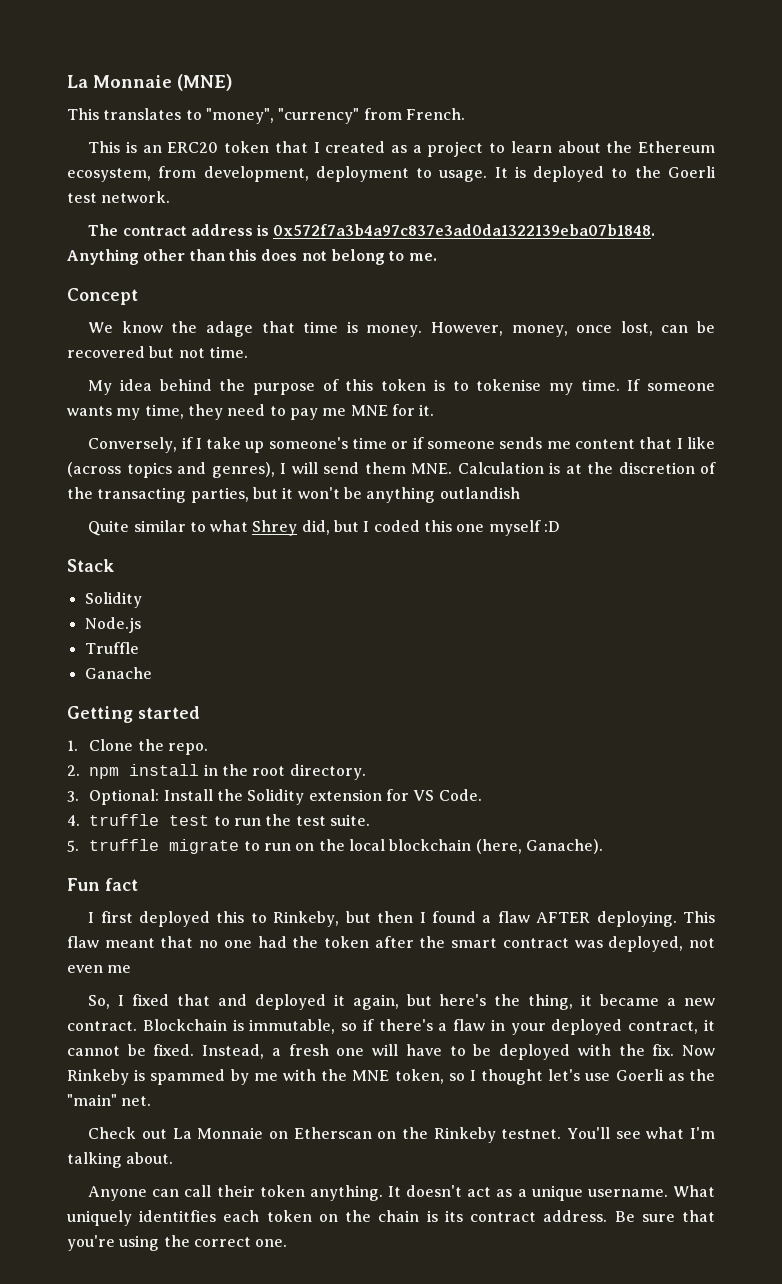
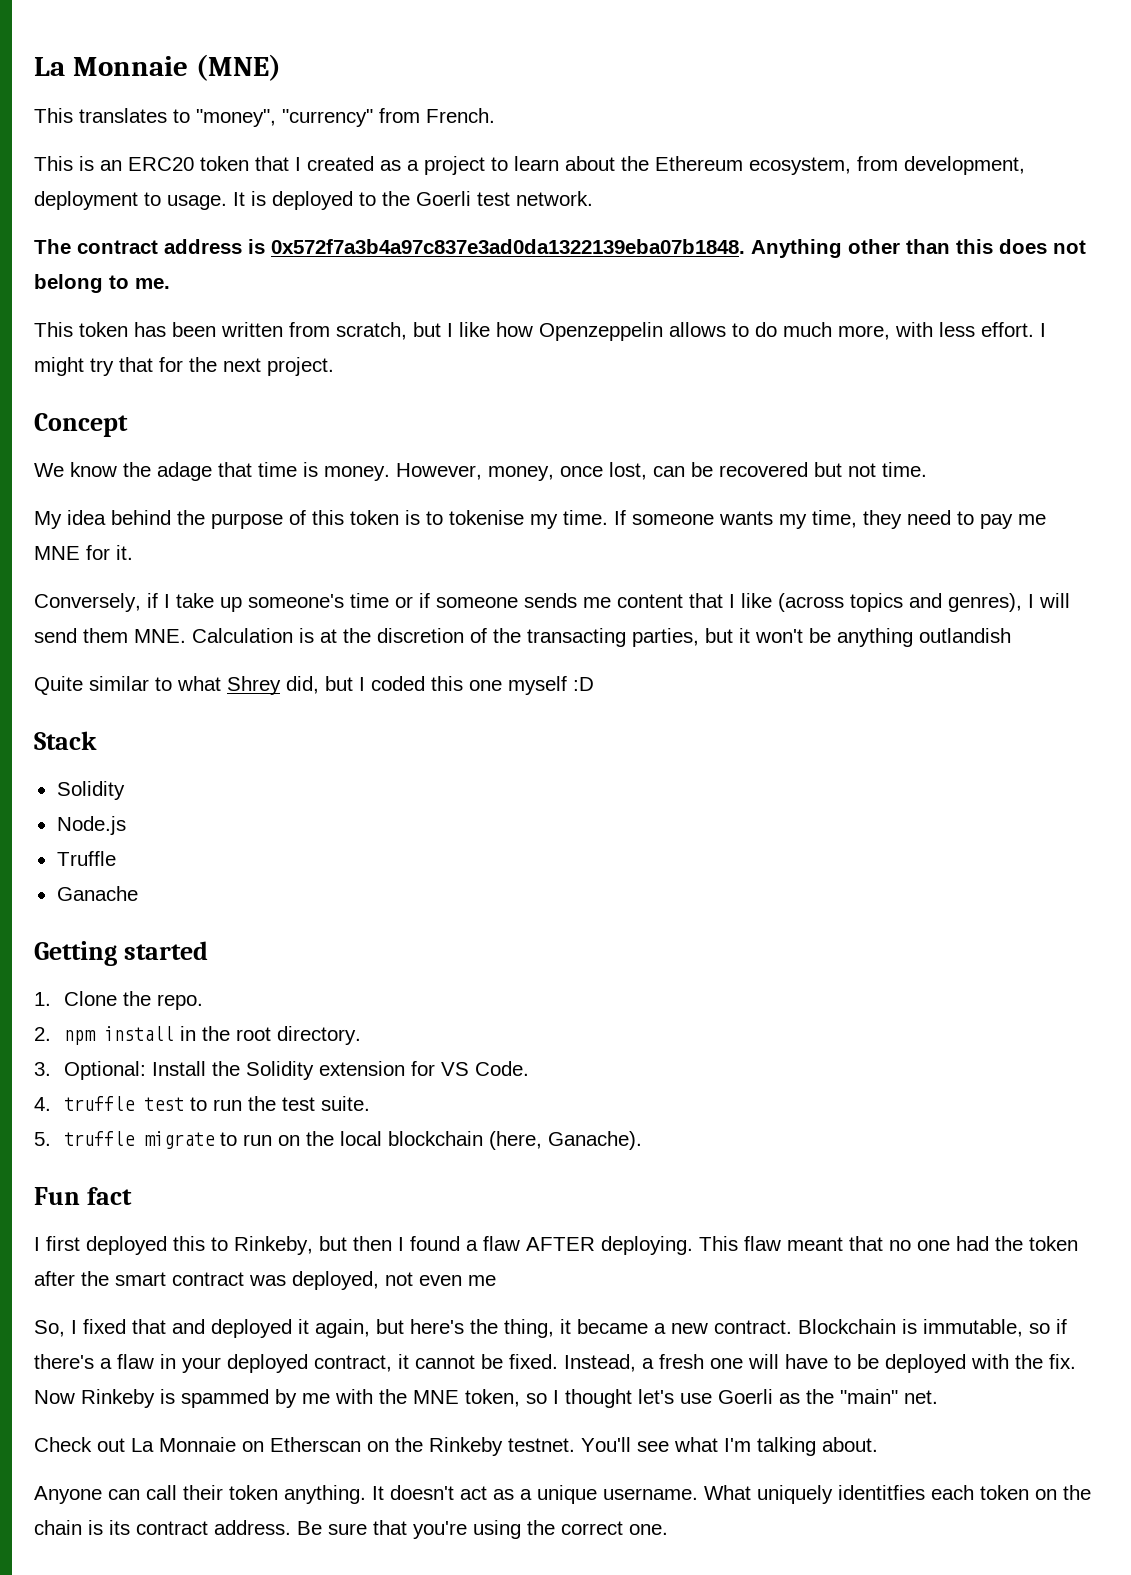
(437, 257) none -> [34,322,1046,341] [34,357,334,376] // This token has been written from scratch, but I like how Openzeppelin allows to do much more, with less effort. I might try that for the next project.

